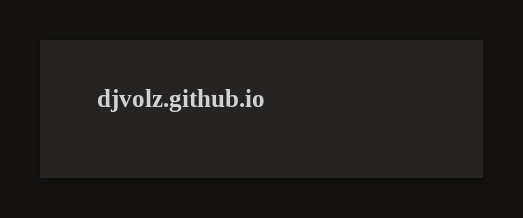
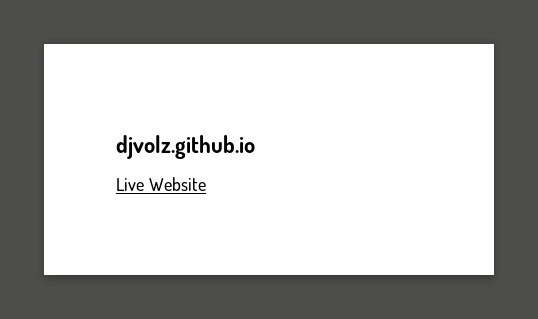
(265, 100) none -> [116,177,206,191] // Live Website

